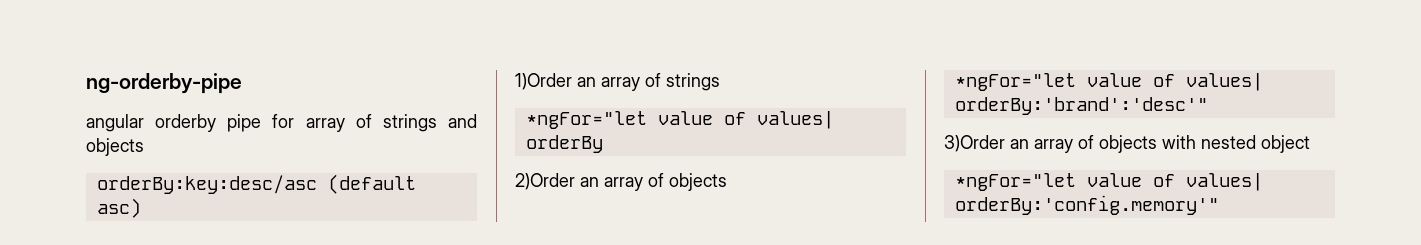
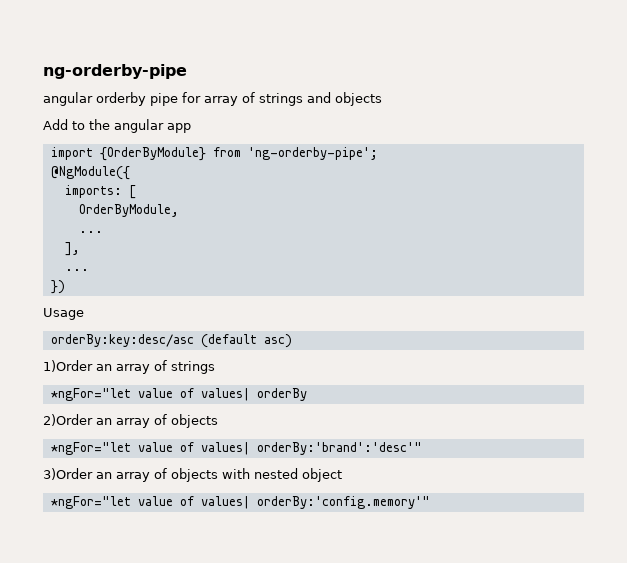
(144, 147) none -> [43,119,191,133] [50,147,378,161] [50,166,130,180] [64,185,136,199] [78,204,179,217] [78,231,103,233] [64,242,80,256] [64,269,89,271] [50,280,65,294] [43,308,84,320] // Add to the angular app // import {OrderByModule} from 'ng-orderby-pipe'; // @NgModule({ // imports: [ // OrderByModule, // ... // ], // ... // }) // Usage

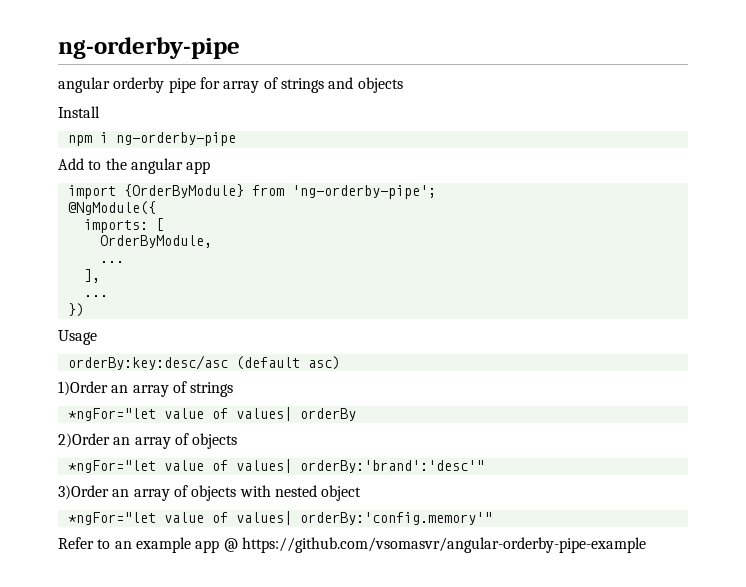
(382, 99) none -> [58,106,100,118] [67,132,236,146] // Install // npm i ng-orderby-pipe
(430, 502) none -> [58,537,646,553] // Refer to an example app @ https://github.com/vsomasvr/angular-orderby-pipe-example

